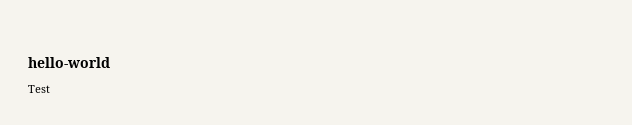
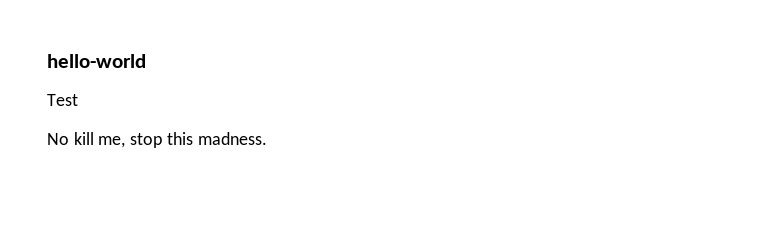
(50, 89) none -> [47,132,267,148] // No kill me, stop this madness.

